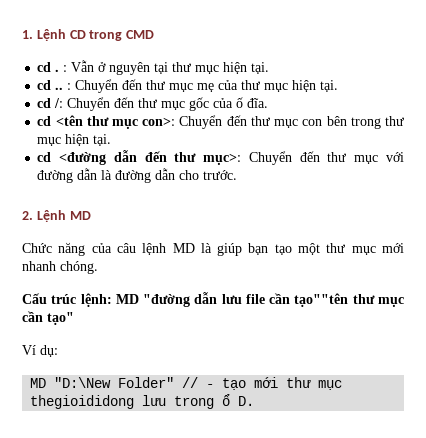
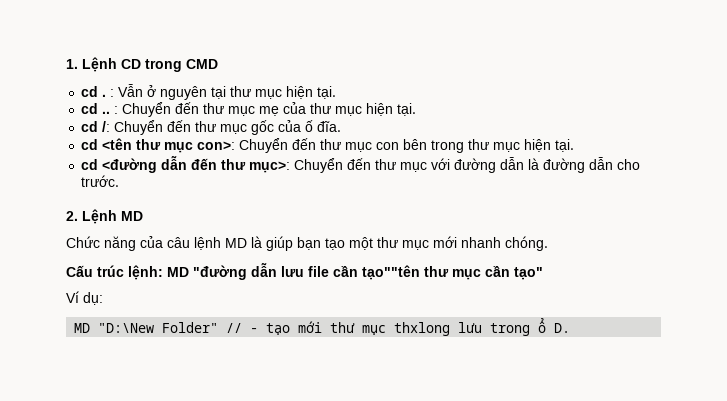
[30,395,135,409] thegioididong -> [394,322,451,336] thxlong

